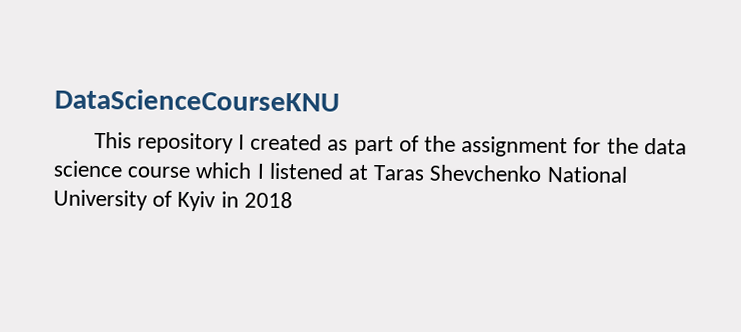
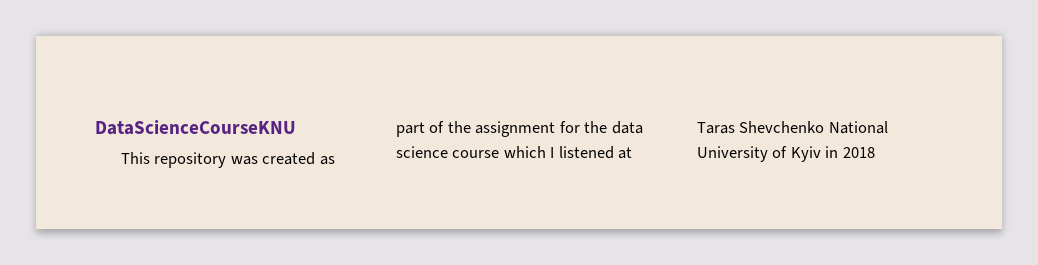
[237,134,245,150] I -> [230,156,258,165] was

